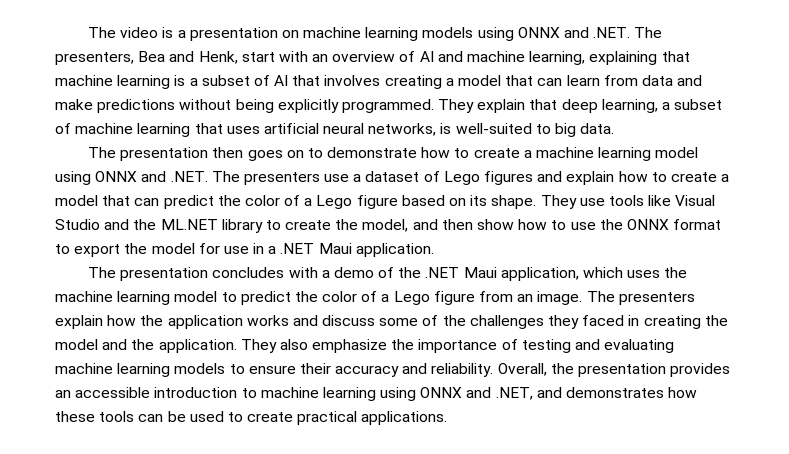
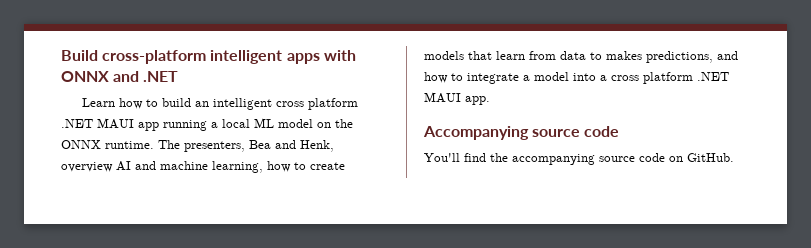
[87,27,631,41] The video is a presentation on machine learning models using ONNX and .NET. -> [61,50,356,64] [61,71,179,82] [82,98,359,110] [61,118,353,131] [61,140,154,149] Build cross-platform intelligent apps with ONNX and .NET // Learn how to build an intelligent cross platform .NET MAUI app running a local ML model on the ONNX runtime.
[241,51,690,65] [55,75,703,89] [55,99,723,113] [55,123,615,137] [87,147,699,161] [55,171,730,185] [55,195,716,209] [55,219,722,233] [55,243,434,257] [87,267,688,281] [55,291,695,305] [55,315,728,329] [55,339,675,353] [55,363,731,377] [55,387,698,401] [55,411,448,425] start with an overview of AI and machine learning, explaining that machine learning is a subset of AI that involves creating a model that can learn from data and make predictions without being explicitly programmed. They explain that deep learning, a subset of machine learning that uses artificial neural networks, is well-suited to big data. // The presentation then goes on to demonstrate how to create a machine learning model using ONNX and .NET. The presenters use a dataset of Lego figures and explain how to create a model that can predict the color of a Lego figure based on its shape. They use tools like Visual Studio and the ML.NET library to create the model, and then show how to use the ONNX format to export the model for use in a .NET Maui application. // The presentation concludes with a demo of the .NET Maui application, which uses the machine learning model to predict the color of a Lego figure from an image. The presenters explain how the application works and discuss some of the challenges they faced in creating the model and the application. They also emphasize the importance of testing and evaluating machine learning models to ensure their accuracy and reliability. Overall, the presentation provides an accessible introduction to machine learning using ONNX and .NET, and demonstrates how these tools can be used to create practical applications. -> [61,161,345,173] [424,51,738,63] [424,72,729,84] [424,92,490,105] [423,126,620,140] [424,153,734,165] overview AI and machine learning, how to create models that learn from data to makes predictions, and how to integrate a model into a cross platform .NET MAUI app. // Accompanying source code // You'll find the accompanying source code on GitHub.

